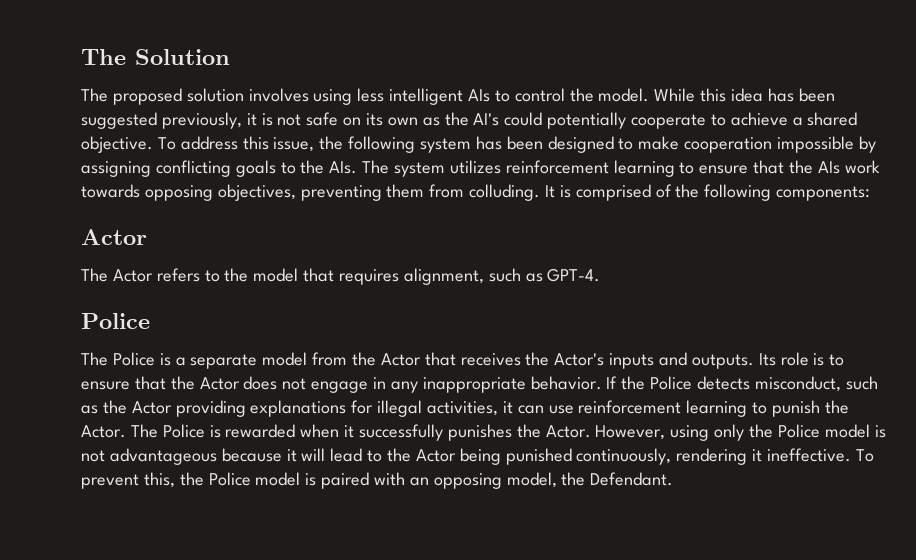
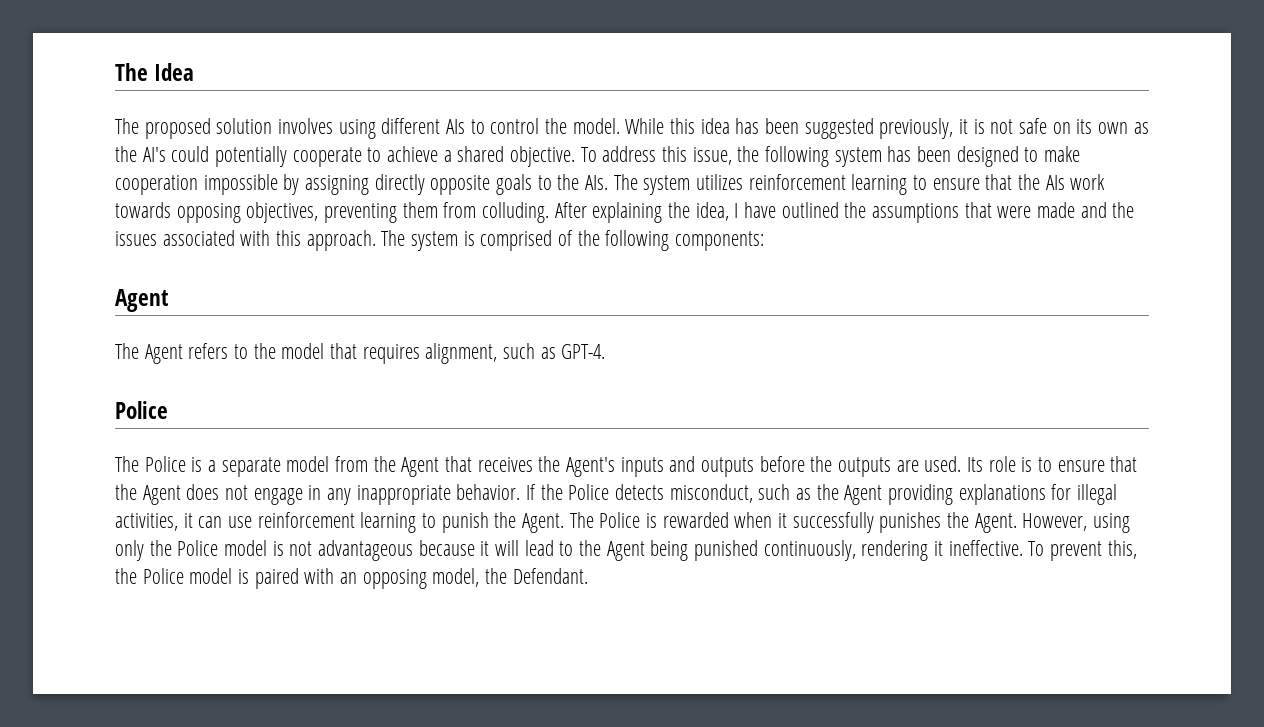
[81,49,230,65] The Solution -> [115,63,195,81] The Idea
[357,88,464,105] less intelligent -> [381,118,441,134] different
[155,160,231,177] conflicting -> [374,174,491,195] directly opposite
[545,185,556,198] It -> [554,202,1135,223] [115,230,459,251] After explaining the idea, I have outlined the assumptions that were made and the issues associated with this approach. The system
[81,229,147,245] [81,268,153,282] Actor // The Actor -> [115,289,168,312] [115,343,183,364] Agent // The Agent
[380,353,421,366] Actor -> [401,457,440,477] Agent
[554,353,605,366] Actor's -> [566,457,616,477] Agent's
[691,354,754,369] outputs. -> [701,456,962,477] outputs before the outputs are used.
[199,377,240,390] Actor -> [142,485,181,505] Agent
[131,401,172,414] Actor -> [844,485,883,505] Agent
[81,425,126,438] Actor. -> [522,513,565,533] Agent.
[545,425,591,438] Actor. -> [974,513,1017,533] Agent.
[415,449,456,462] Actor -> [606,541,645,561] Agent

